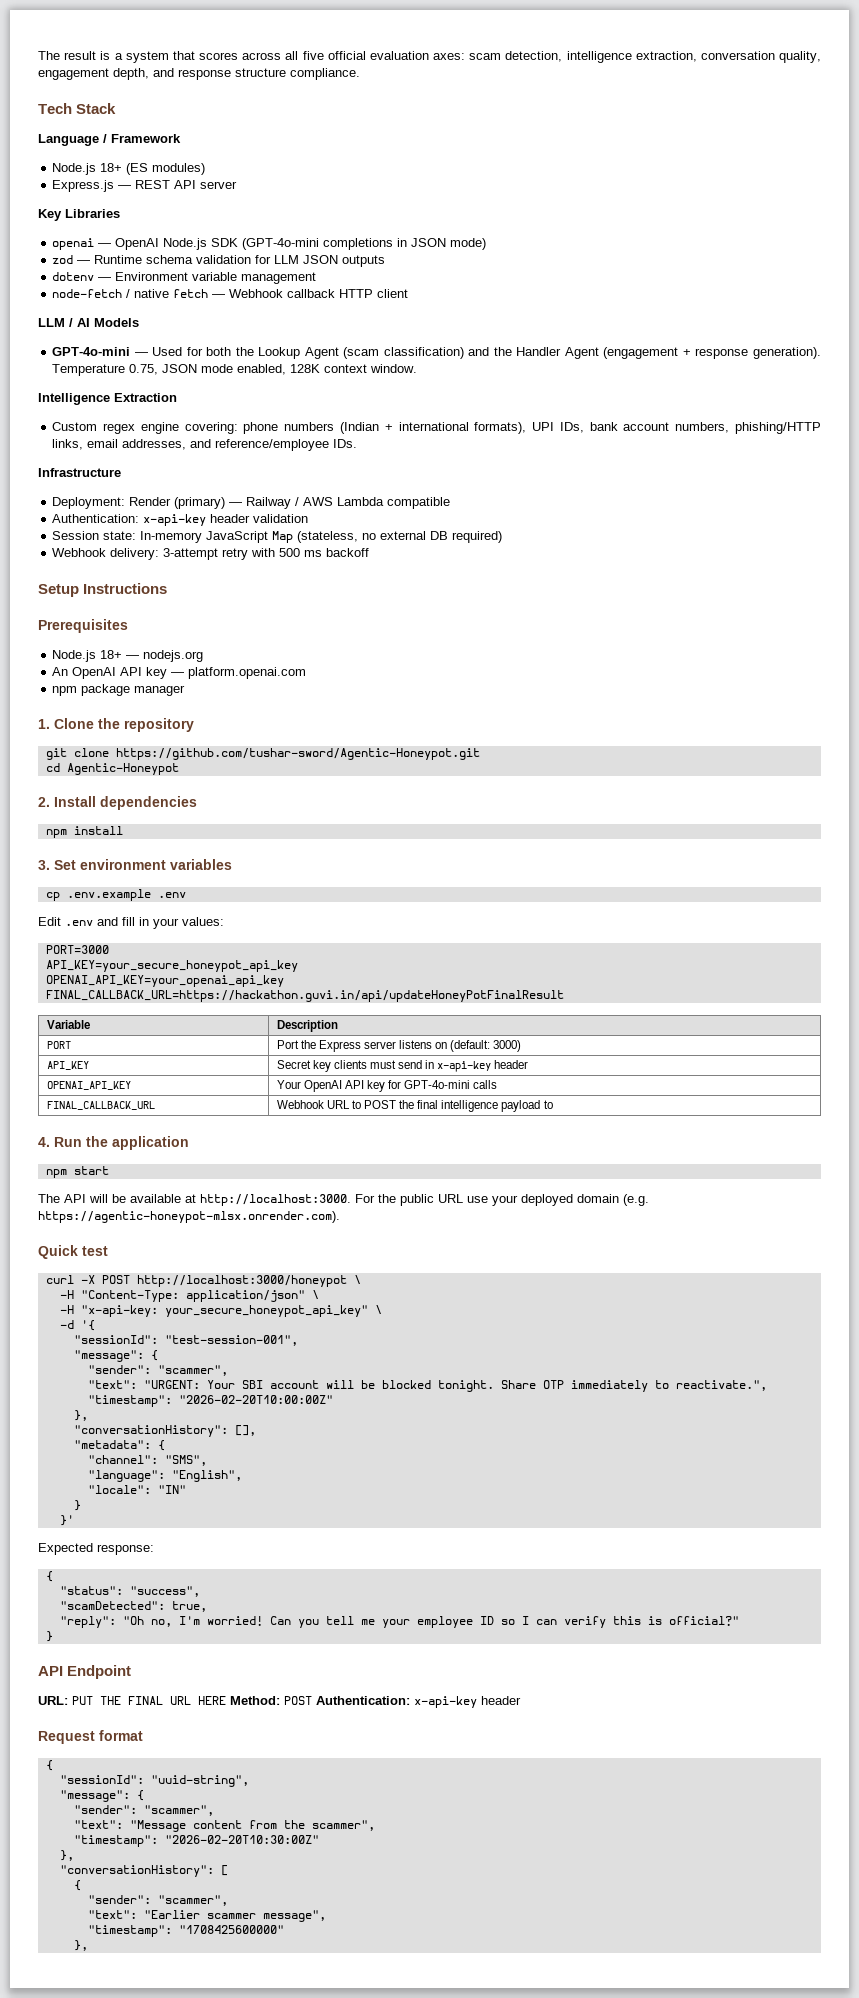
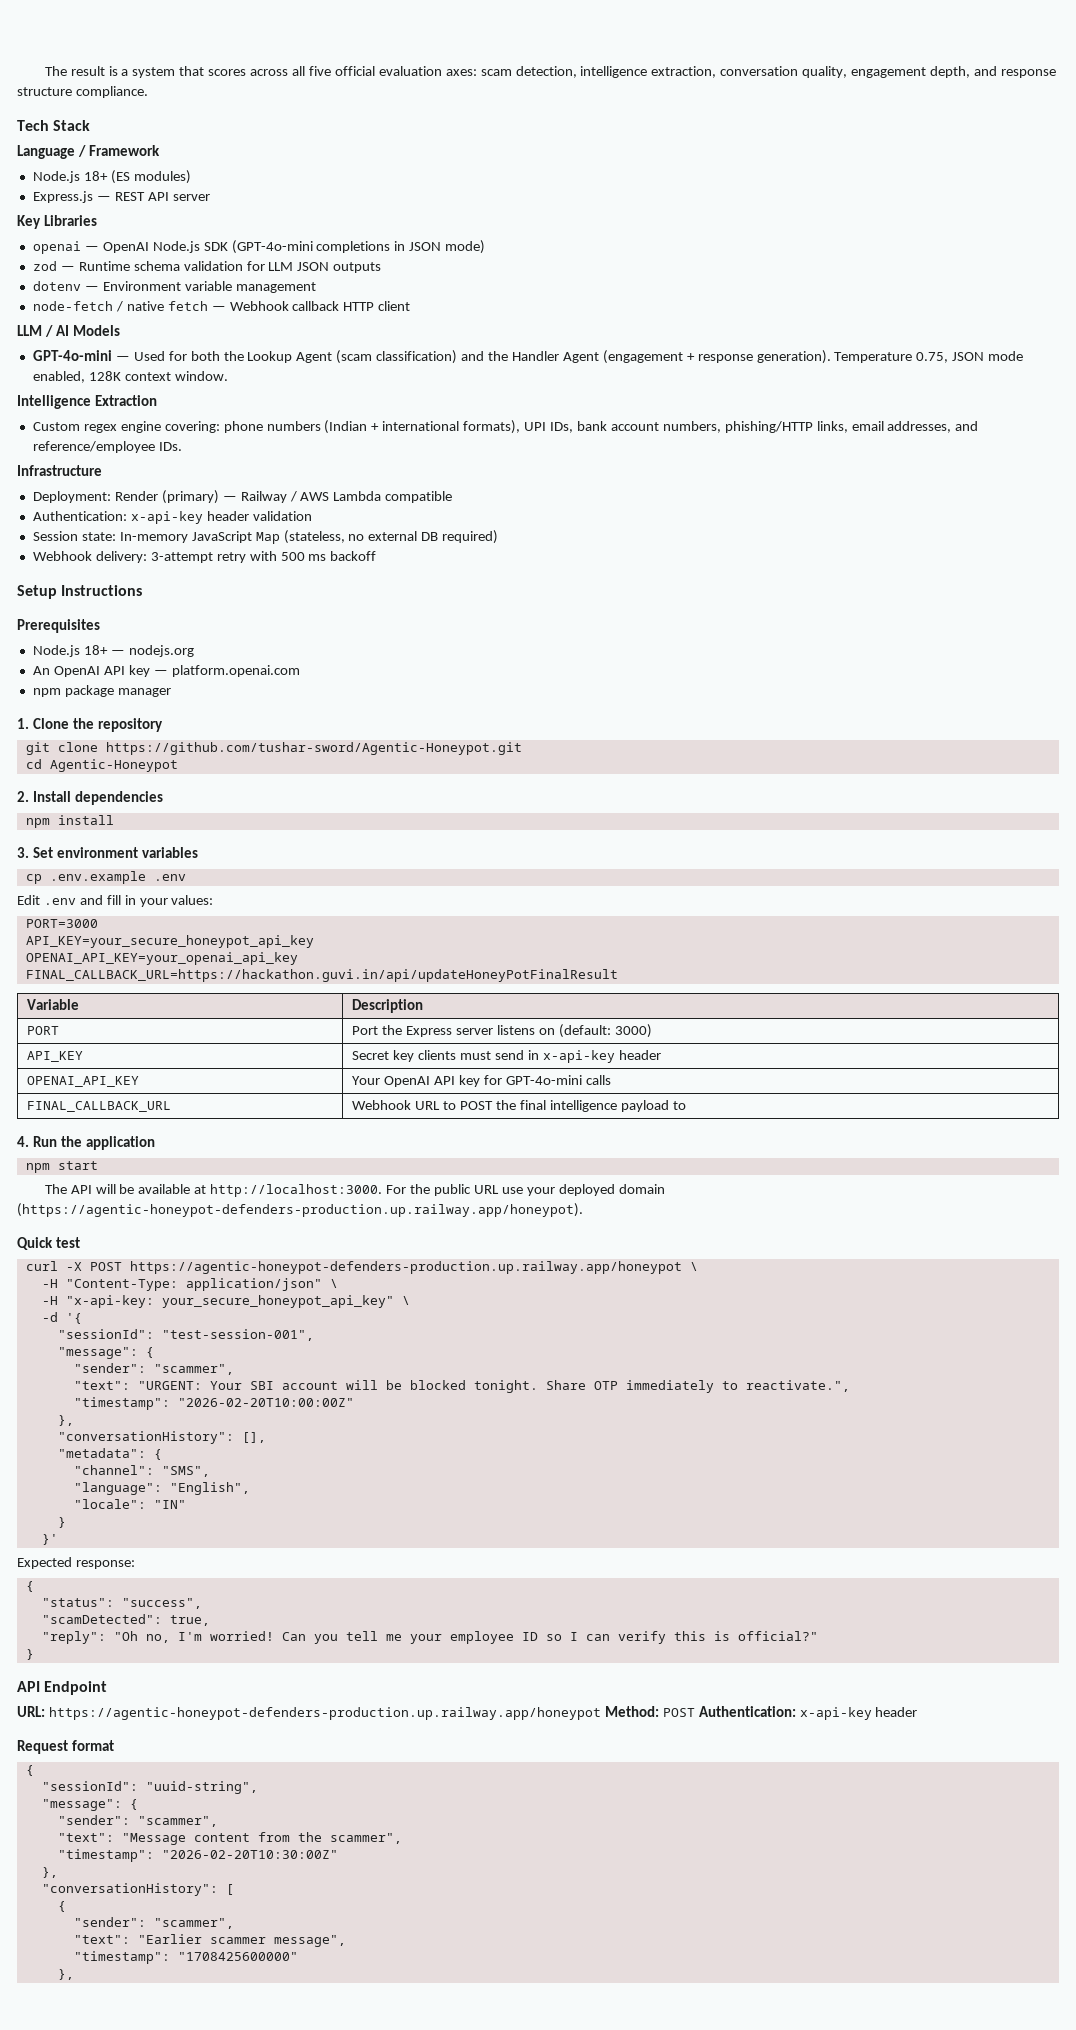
[623,1194,649,1206] [38,1211,340,1223] (e.g. https://agentic-honeypot-mlsx.onrender.com). -> [17,1203,583,1217] (https://agentic-honeypot-defenders-production.up.railway.app/honeypot).
[136,1275,347,1287] http://localhost:3000/honeypot -> [129,1261,682,1274] https://agentic-honeypot-defenders-production.up.railway.app/honeypot
[72,1696,226,1705] PUT THE FINAL URL HERE -> [48,1707,601,1720] https://agentic-honeypot-defenders-production.up.railway.app/honeypot

